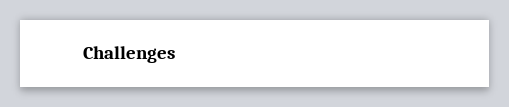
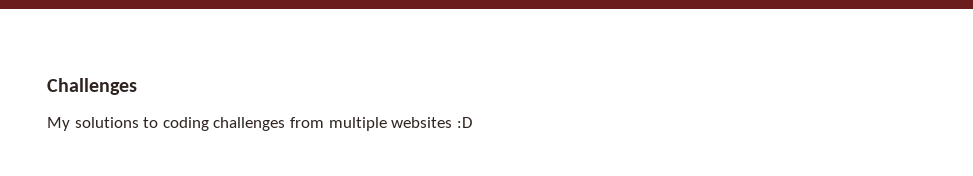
(175, 54) none -> [47,117,472,131] // My solutions to coding challenges from multiple websites :D

